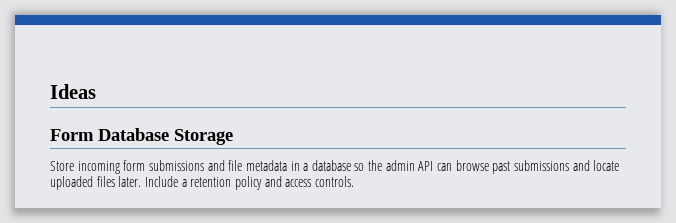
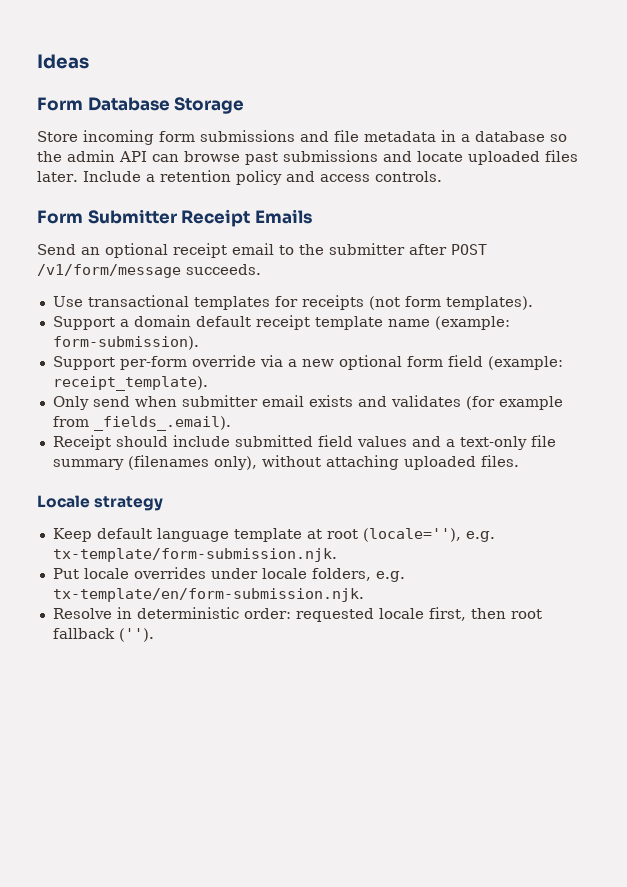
(354, 181) none -> [37,209,312,227] [37,243,487,258] [37,264,261,278] [52,295,533,310] [52,315,510,330] [52,336,199,350] [52,355,563,370] [52,376,208,391] [52,395,563,410] [52,416,231,431] [52,435,556,450] [52,455,519,470] [37,495,164,511] [52,528,495,542] [52,548,337,562] [52,567,405,582] [52,588,364,602] [52,607,542,622] [52,628,154,642] // Form Submitter Receipt Emails // Send an optional receipt email to the submitter after POST /v1/form/message succeeds. // Use transactional templates for receipts (not form templates). // Support a domain default receipt template name (example: form-submission). // Support per-form override via a new optional form field (example: receipt_template). // Only send when submitter email exists and validates (for example from _fields_.email). // Receipt should include submitted field values and a text-only file summary (filenames only), without attaching uploaded files. // Locale strategy // Keep default language template at root (locale=''), e.g. tx-template/form-submission.njk. // Put locale overrides under locale folders, e.g. tx-template/en/form-submission.njk. // Resolve in deterministic order: requested locale first, then root fallback ('').

